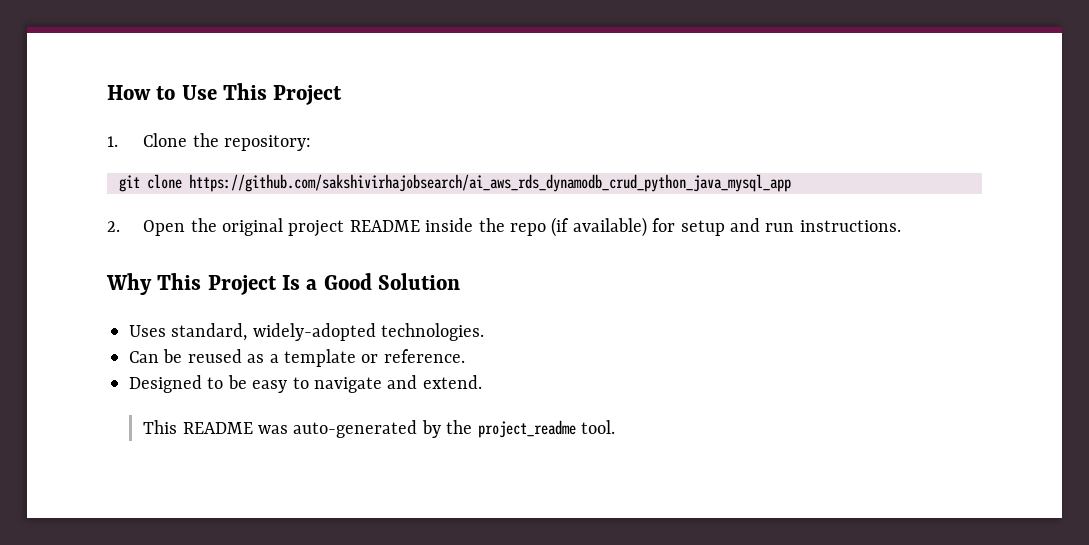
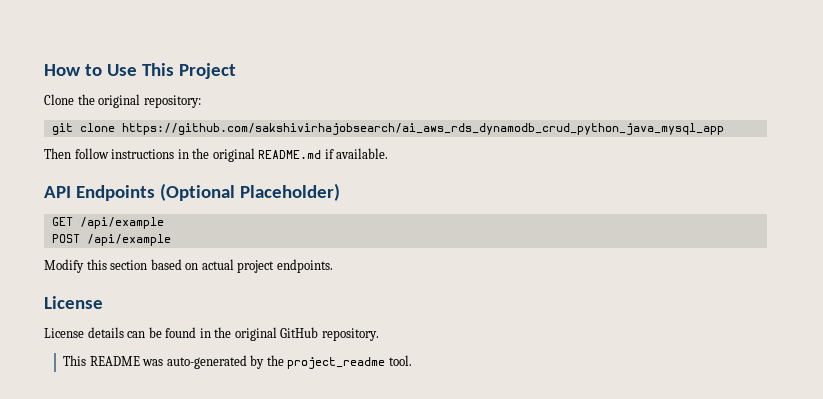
[107,136,118,147] 1. -> (236, 71) none
(219, 140) none -> [98,94,141,108] original
[107,217,901,237] [106,273,461,295] [129,323,485,341] [129,349,465,367] [129,375,482,393] 2. Open the original project README inside the repo (if available) for setup and run instructions. // Why This Project Is a Good Solution // Uses standard, widely-adopted technologies. // Can be reused as a template or reference. // Designed to be easy to navigate and extend. -> [44,148,389,162] [44,183,340,201] [51,217,164,229] [51,234,171,246] [44,259,333,273] [44,296,103,309] [44,327,379,341] Then follow instructions in the original README.md if available. // API Endpoints (Optional Placeholder) // GET /api/example // POST /api/example // Modify this section based on actual project endpoints. // License // License details can be found in the original GitHub repository.

